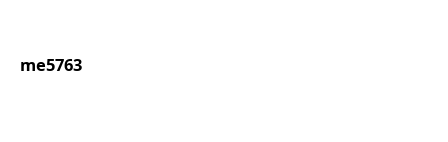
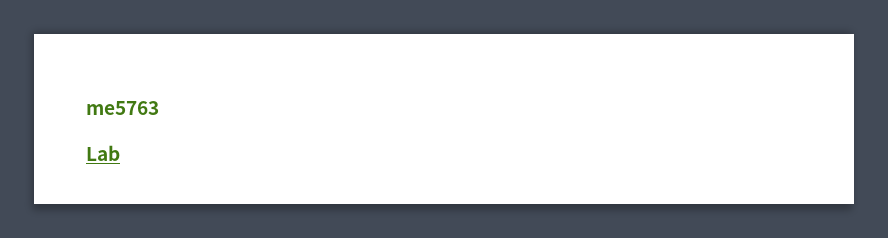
(82, 65) none -> [86,145,120,161] // Lab

